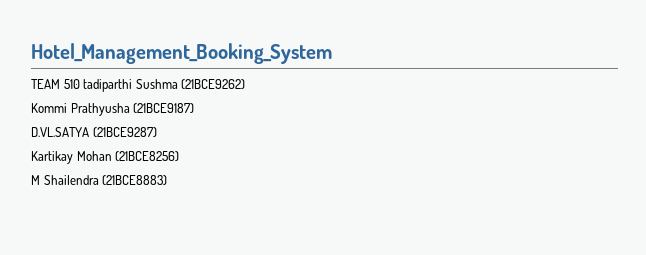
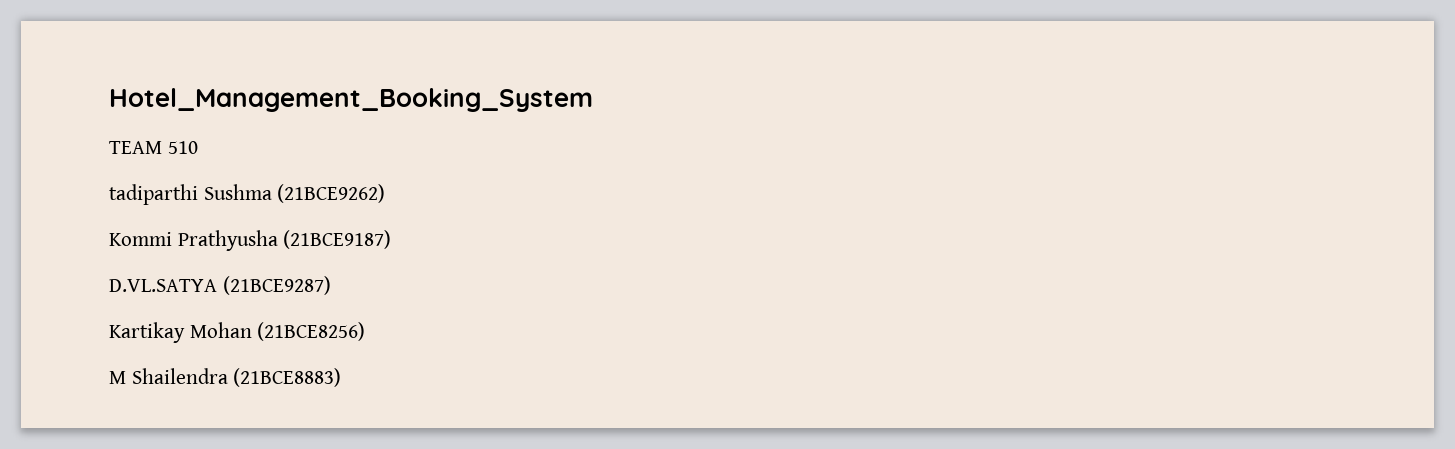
(80, 84) none -> (198, 147) //

